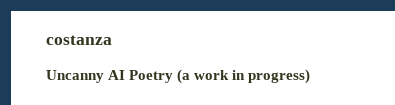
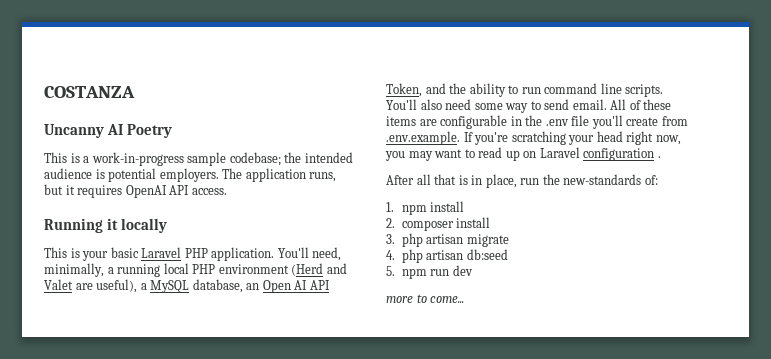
[46,35,112,45] costanza -> [44,86,135,98] COSTANZA
[177,69,311,84] (a work in progress) -> [44,152,353,166] [44,168,337,182] [44,184,227,198] [44,218,167,233] [44,247,342,261] [44,263,347,277] [44,279,330,293] [386,83,664,97] [386,99,672,113] [386,115,688,129] [386,131,681,145] [385,147,661,161] [386,174,658,188] [386,201,465,215] [386,217,491,231] [386,233,509,247] [386,249,508,263] [386,265,473,279] [386,294,465,303] // This is a work-in-progress sample codebase; the intended audience is potential employers. The application runs, but it requires OpenAI API access. // Running it locally // This is your basic Laravel PHP application. You'll need, minimally, a running local PHP environment (Herd and Valet are useful), a MySQL database, an Open AI API Token, and the ability to run command line scripts. You'll also need some way to send email. All of these items are configurable in the .env file you'll create from .env.example. If you're scratching your head right now, you may want to read up on Laravel configuration . // After all that is in place, run the new-standards of: // 1. npm install // 2. composer install // 3. php artisan migrate // 4. php artisan db:seed // 5. npm run dev // more to come...

